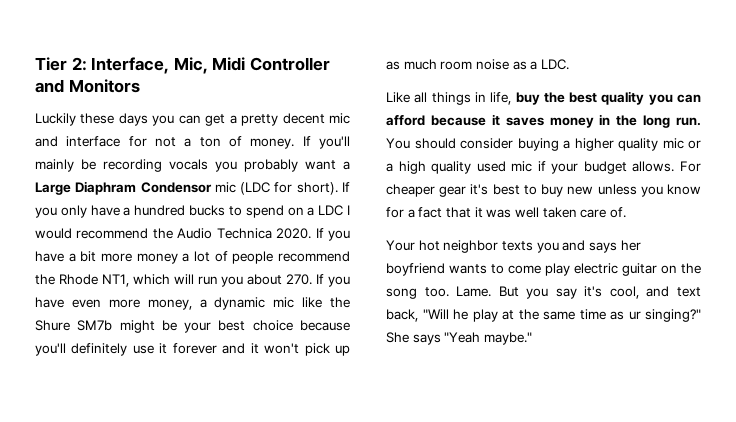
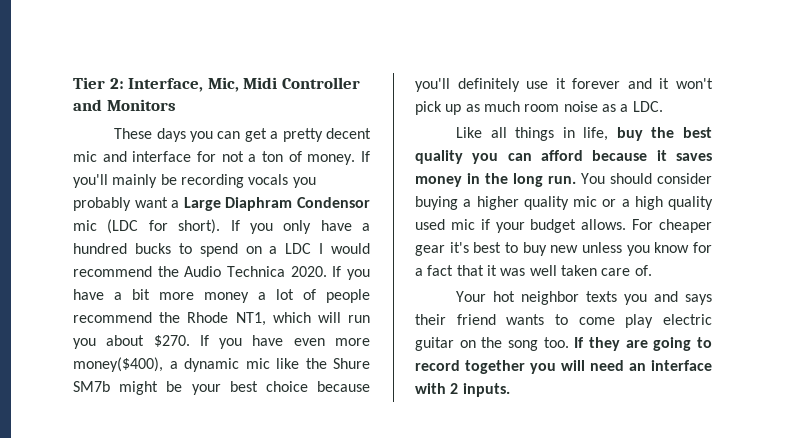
[35,113,115,126] Luckily these -> [114,128,153,139] These
[286,274,313,285] 270. -> [153,335,190,347] $270.
[147,299,192,310] money, -> [73,357,163,372] money($400),
[620,240,641,251] [386,263,445,276] her boyfriend -> [415,314,496,325] their friend
[456,286,701,299] [386,309,701,322] [386,332,532,345] Lame. But you say it's cool, and text back, "Will he play at the same time as ur singing?" She says "Yeah maybe." -> [574,337,712,351] [415,360,712,374] [415,383,510,397] If they are going to record together you will need an interface with 2 inputs.

